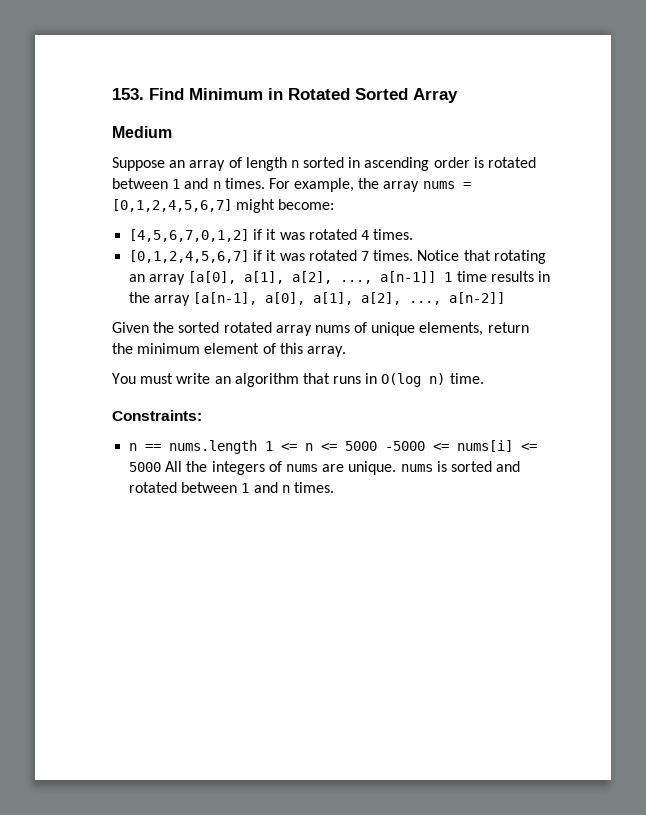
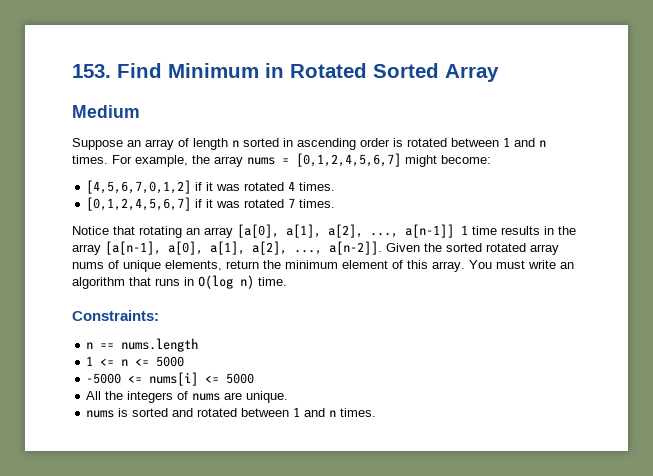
(414, 255) none -> (336, 203) //
[449,292,506,304] a[n-2]] // -> [329,241,382,255] a[n-2]].
(346, 351) // -> (465, 266) none
(258, 447) none -> (199, 345) //
(378, 446) none -> (185, 361) //
(162, 467) none -> (255, 378) //
(397, 468) none -> (289, 397) //

